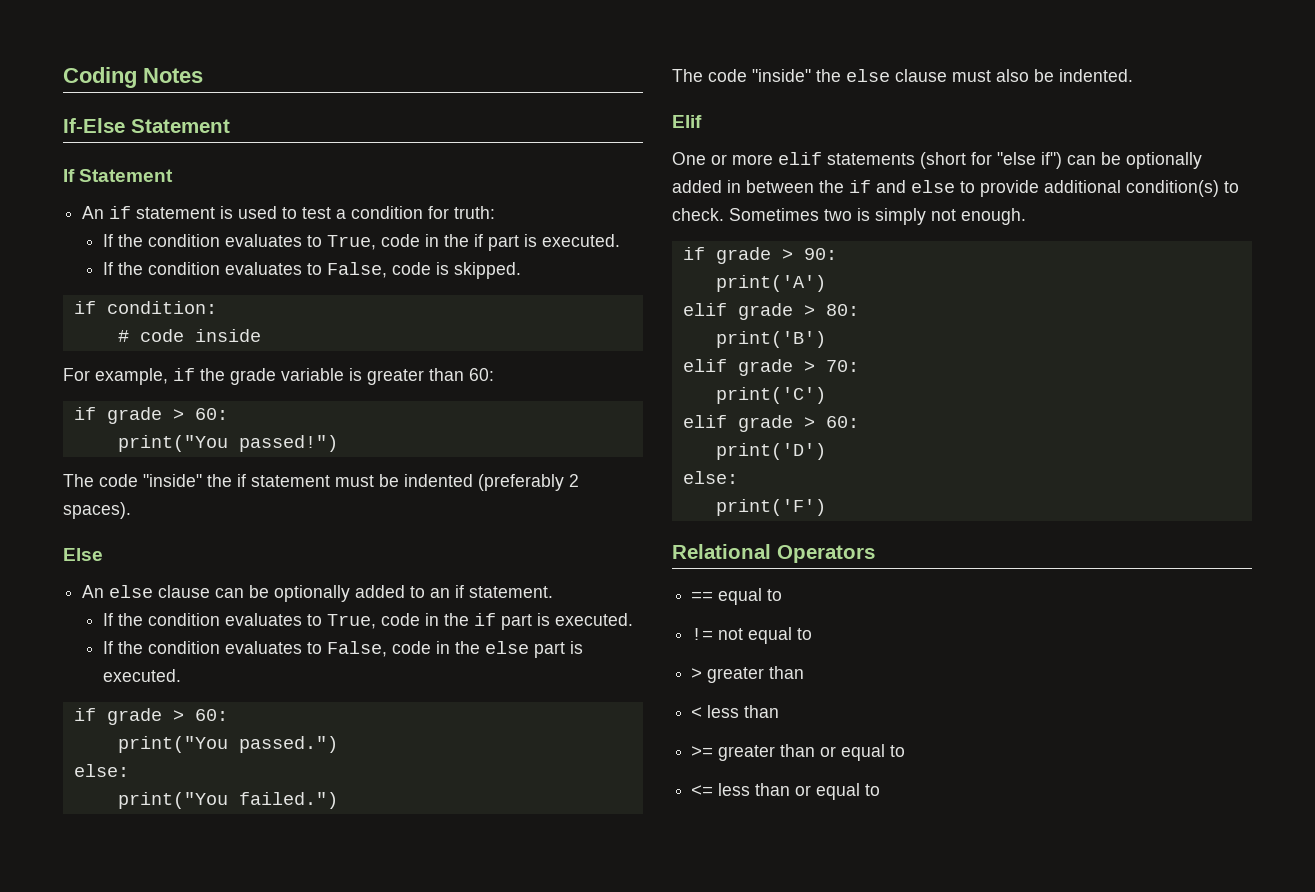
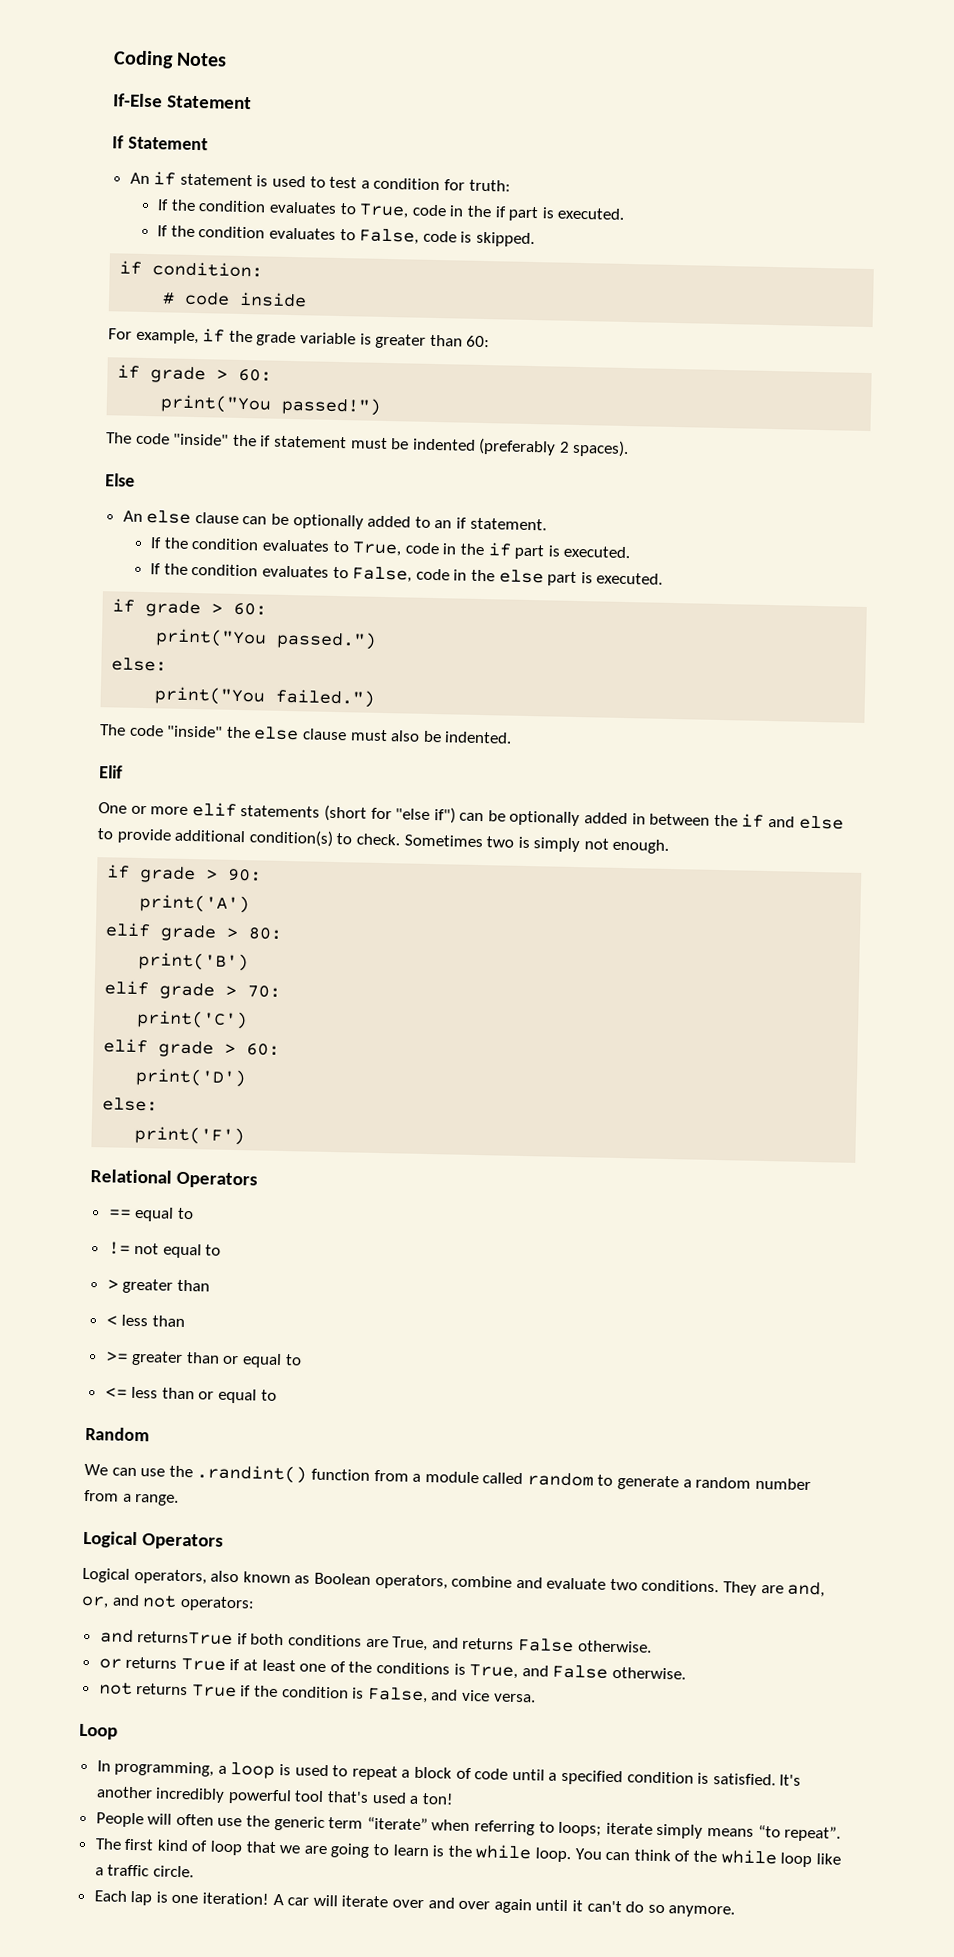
(881, 790) none -> [85,1426,150,1442] [84,1463,811,1491] [84,1489,180,1506] [83,1530,224,1550] [82,1567,826,1598] [81,1594,255,1612] [99,1629,652,1653] [98,1656,686,1680] [98,1682,536,1704] [79,1723,118,1740] [96,1760,802,1786] [95,1786,454,1805] [95,1812,842,1842] [94,1838,841,1868] [94,1864,194,1878] [93,1890,736,1918] // Random // We can use the .randint() function from a module called random to generate a random number from a range. // Logical Operators // Logical operators, also known as Boolean operators, combine and evaluate two conditions. They are and, or, and not operators: // and returnsTrue if both conditions are True, and returns False otherwise. // or returns True if at least one of the conditions is True, and False otherwise. // not returns True if the condition is False, and vice versa. // Loop // In programming, a loop is used to repeat a block of code until a specified condition is satisfied. It's another incredibly powerful tool that's used a ton! // People will often use the generic term “iterate” when referring to loops; iterate simply means “to repeat”. // The first kind of loop that we are going to learn is the while loop. You can think of the while loop like a traffic circle. // Each lap is one iteration! A car will iterate over and over again until it can't do so anymore.

